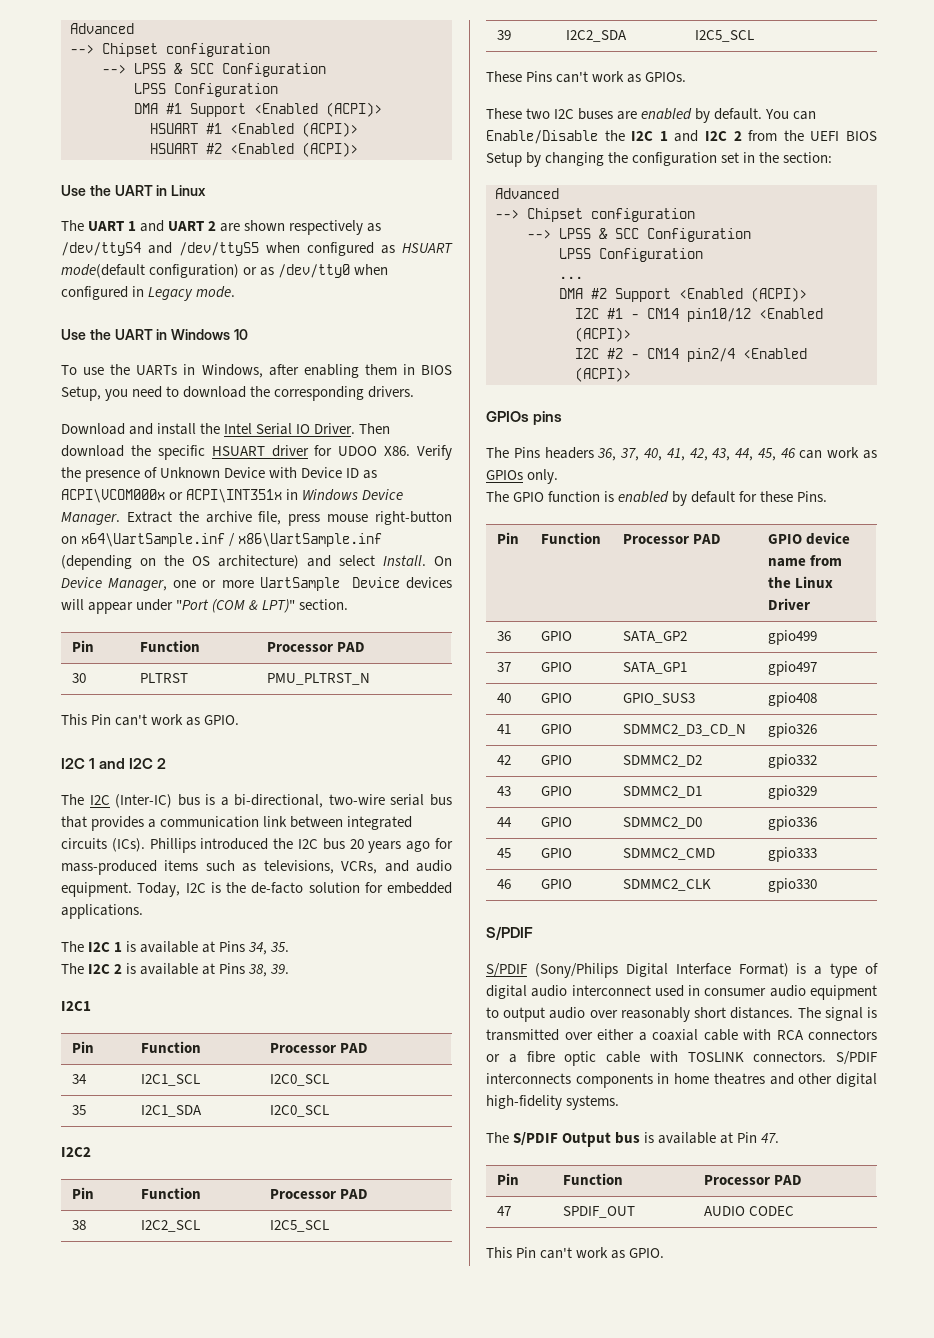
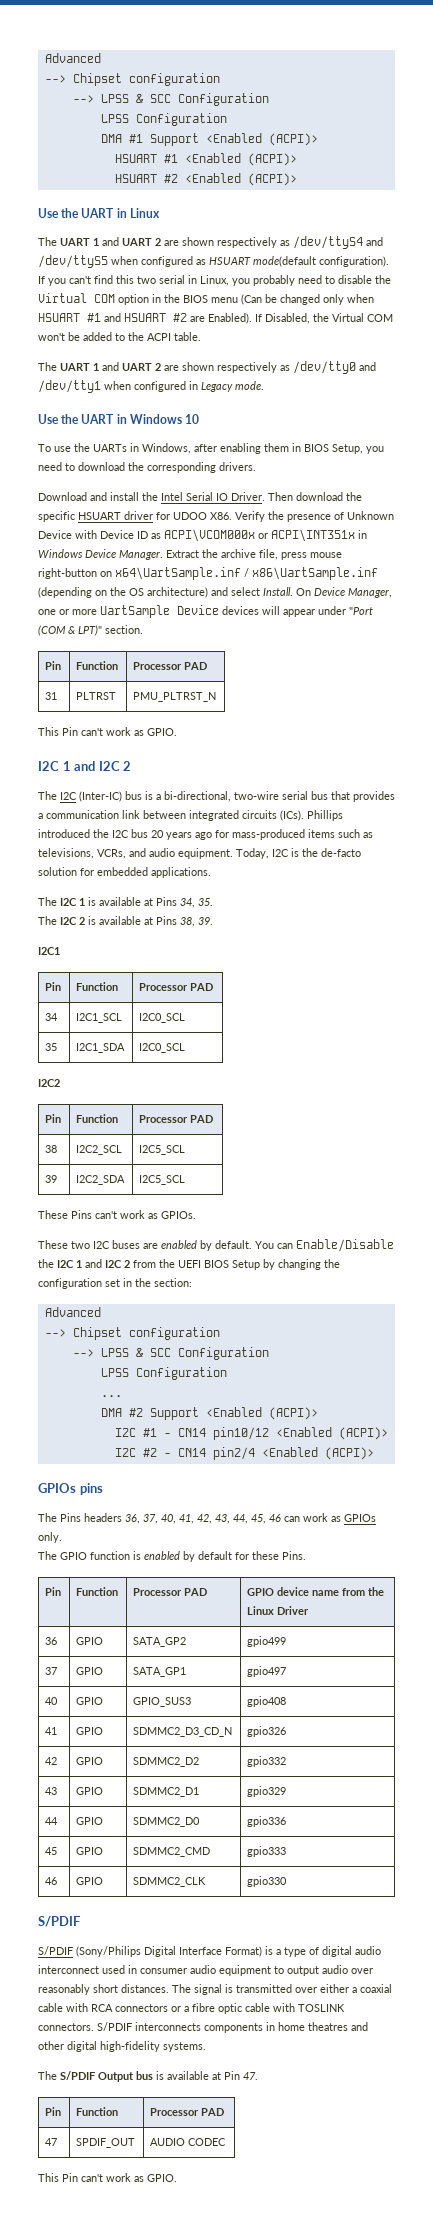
[149,264,351,278] configuration) or as /dev/tty0 -> [319,256,389,267] [38,275,391,286] [38,293,374,305] [38,313,393,324] [38,332,201,341] [38,361,376,374] [38,380,101,393] configuration). If you can't find this two serial in Linux, you probably need to disable the Virtual COM option in the BIOS menu (Can be changed only when HSUART #1 and HSUART #2 are Enabled). If Disabled, the Virtual COM won't be added to the ACPI table. // The UART 1 and UART 2 are shown respectively as /dev/tty0 and /dev/tty1
[71,673,86,683] 30 -> [45,692,58,700] 31

